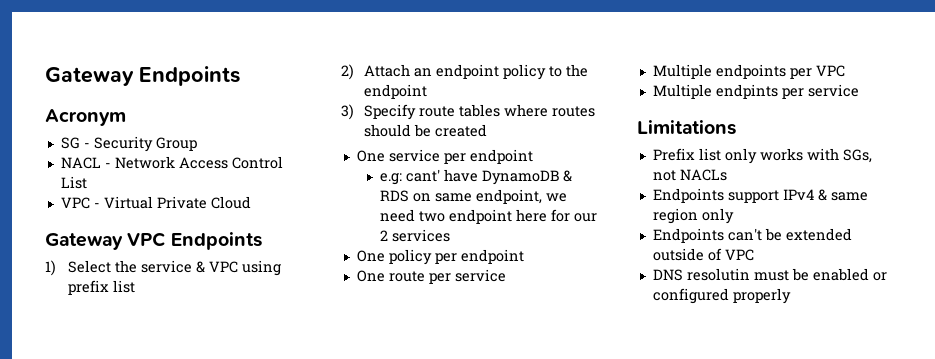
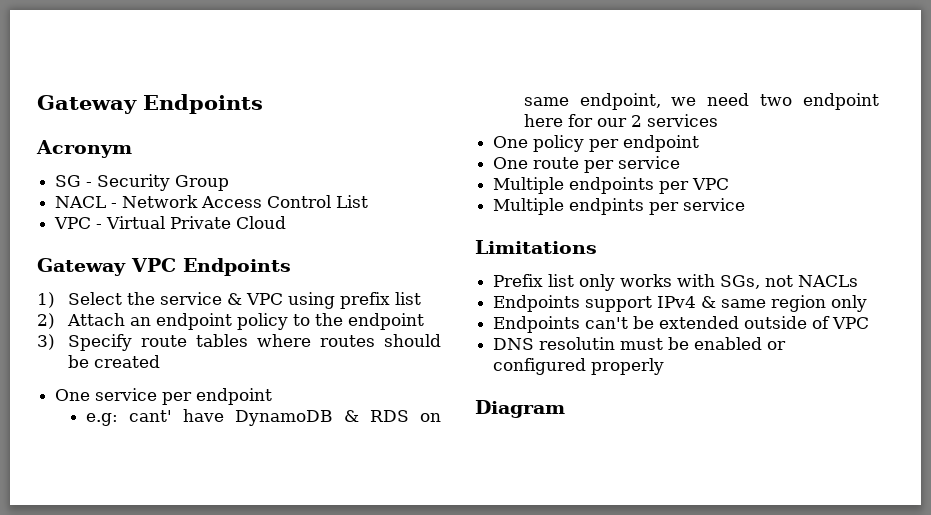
(791, 296) none -> [475,400,565,418] // Diagram

